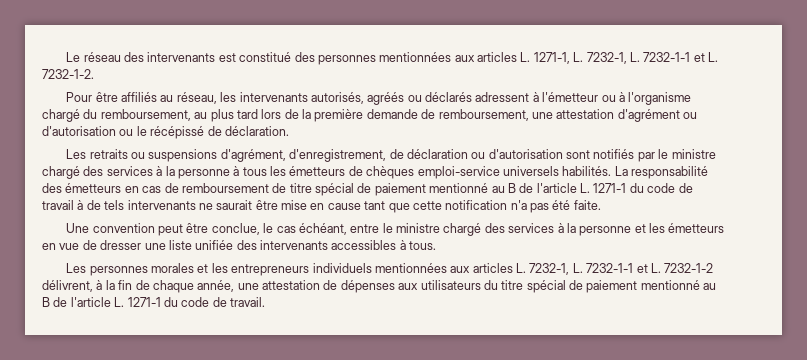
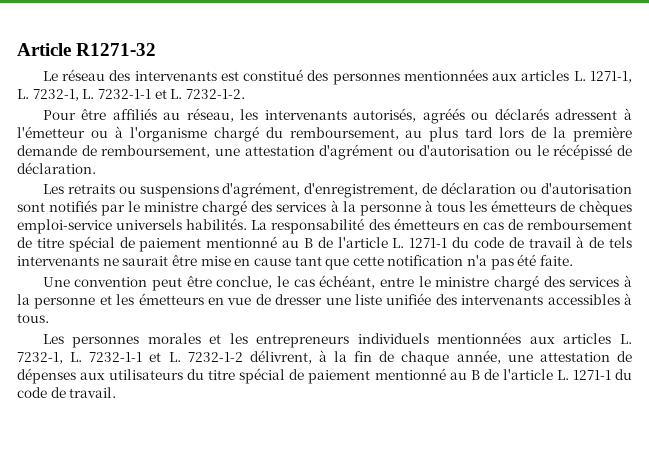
(66, 57) none -> [17,43,157,56] Article R1271-32 //

